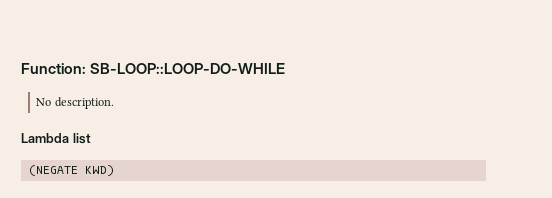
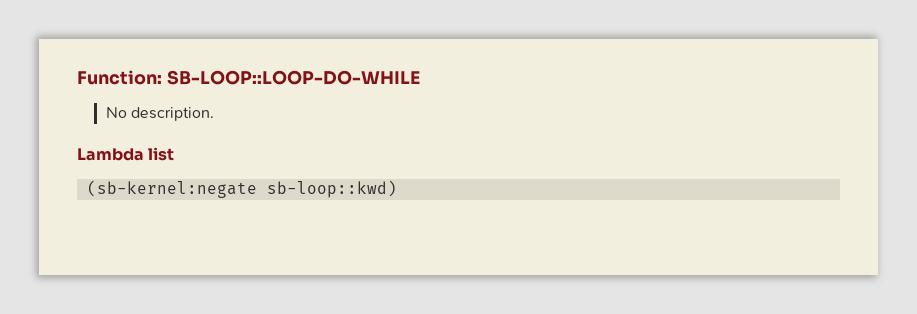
[28,165,114,176] (NEGATE KWD) -> [86,180,397,198] (sb-kernel:negate sb-loop::kwd)

